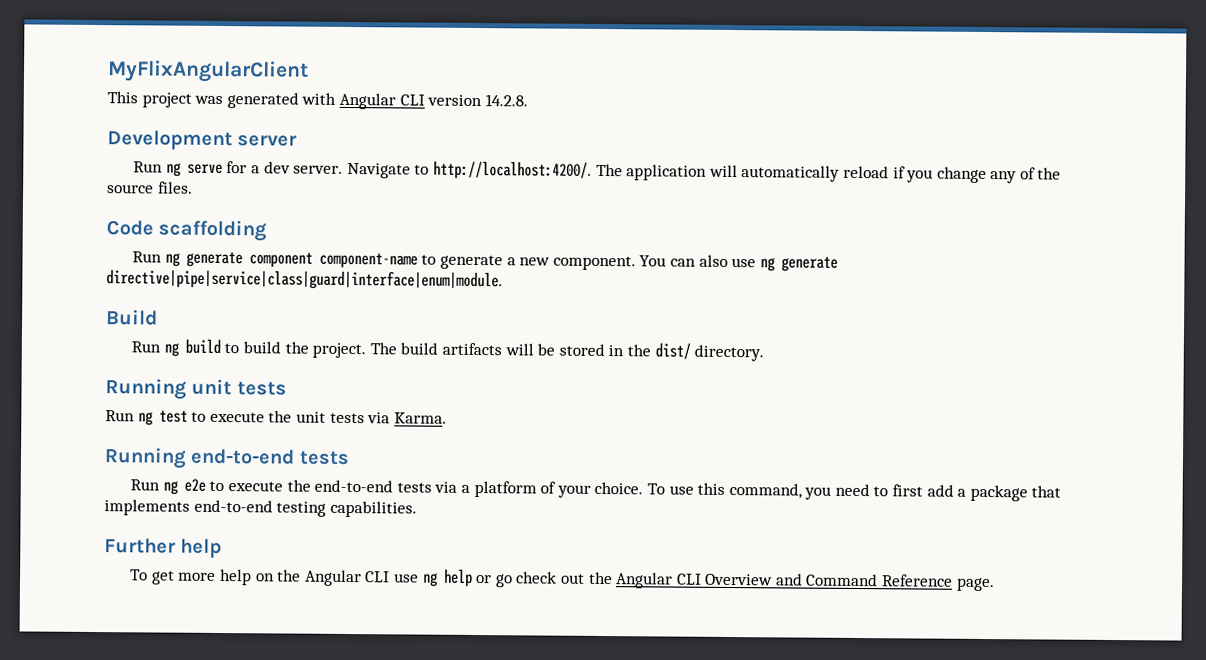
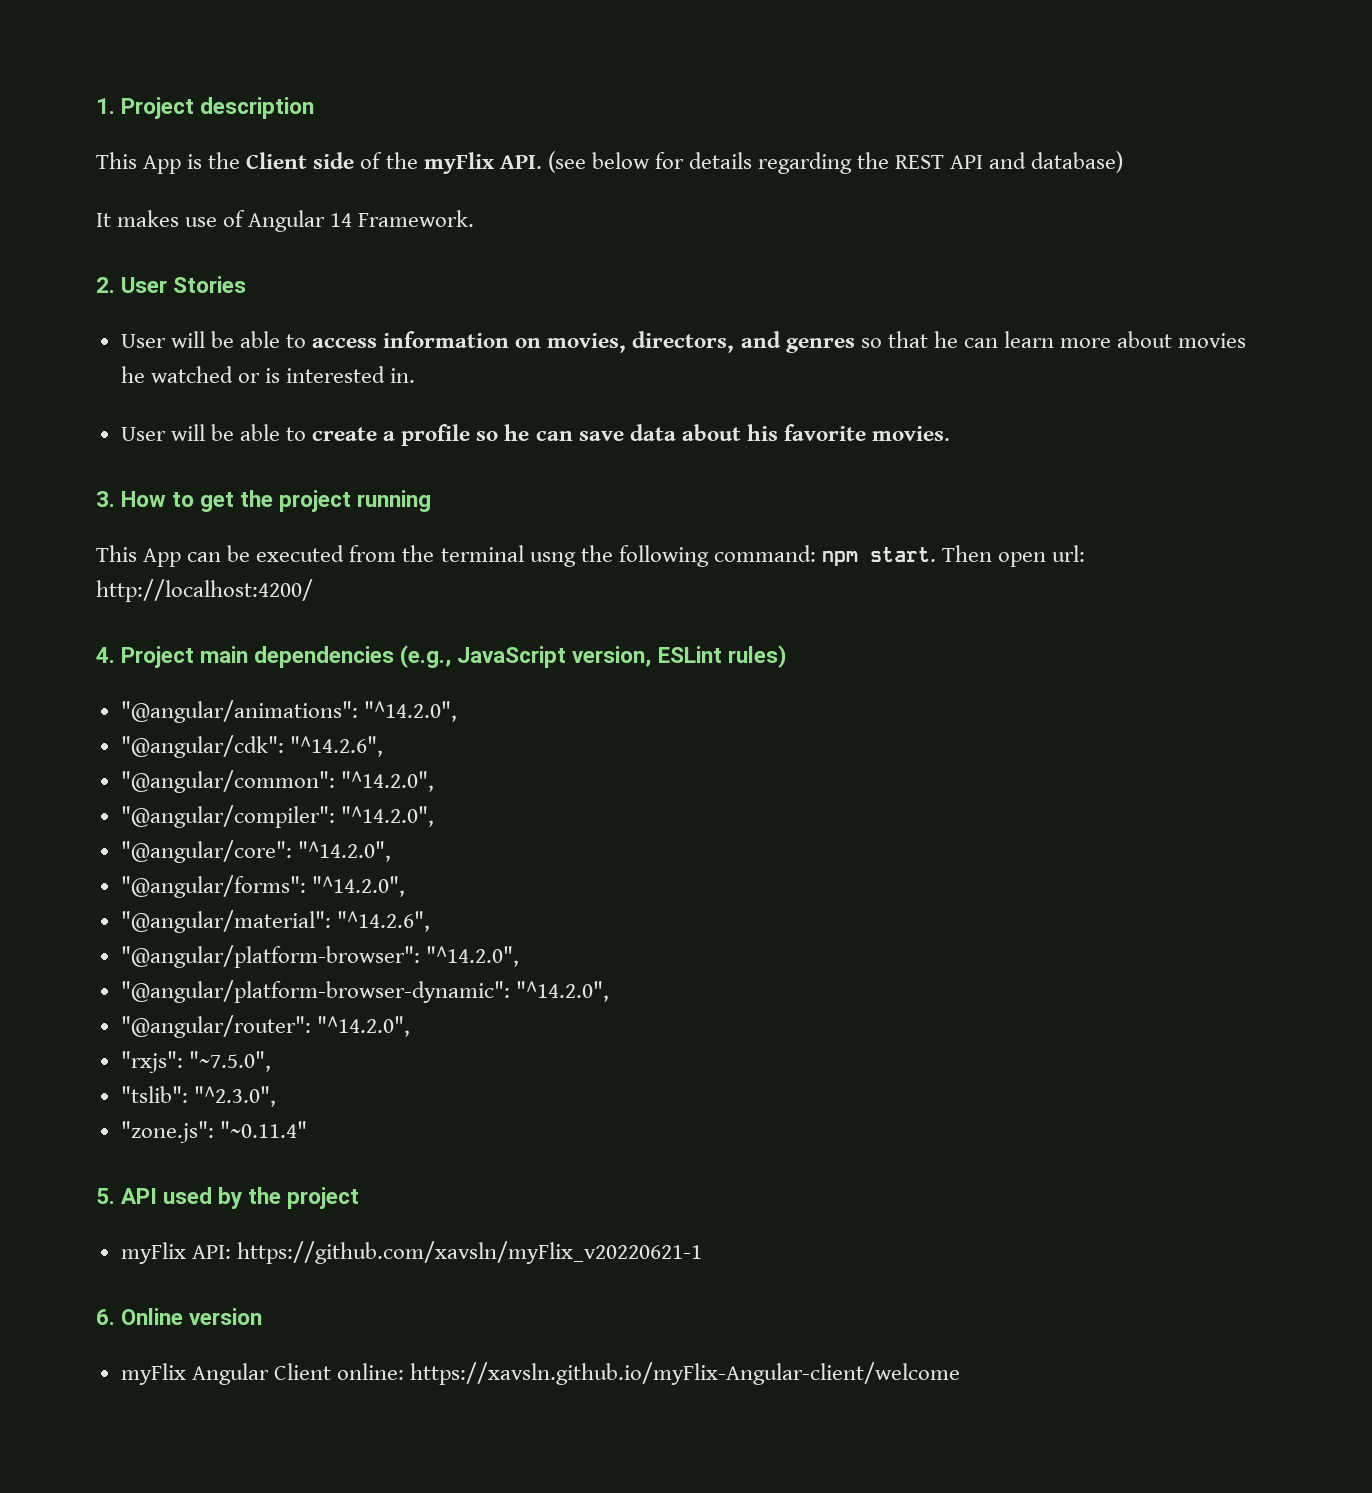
[107,60,309,83] [107,91,528,110] [107,130,298,151] [133,160,1062,184] [107,181,193,194] [106,219,268,242] [132,251,838,272] [106,269,503,291] [106,309,158,326] [131,338,765,362] [105,378,287,400] [105,410,447,426] [104,447,350,469] [130,478,1062,502] [104,499,417,518] [104,538,223,559] [130,568,995,592] MyFlixAngularClient // This project was generated with Angular CLI version 14.2.8. // Development server // Run ng serve for a dev server. Navigate to http://localhost:4200/. The application will automatically reload if you change any of the source files. // Code scaffolding // Run ng generate component component-name to generate a new component. You can also use ng generate directive|pipe|service|class|guard|interface|enum|module. // Build // Run ng build to build the project. The build artifacts will be stored in the dist/ directory. // Running unit tests // Run ng test to execute the unit tests via Karma. // Running end-to-end tests // Run ng e2e to execute the end-to-end tests via a platform of your choice. To use this command, you need to first add a package that implements end-to-end testing capabilities. // Further help // To get more help on the Angular CLI use ng help or go check out the Angular CLI Overview and Command Reference page. -> [96,97,315,119] [96,151,1124,174] [96,210,475,232] [96,276,247,293] [120,331,1247,353] [120,366,416,383] [120,424,950,446] [96,490,432,512] [96,545,1086,567] [96,579,313,602] [96,645,786,668] [120,700,457,723] [120,735,383,758] [120,770,434,793] [120,805,434,828] [120,840,391,863] [120,875,405,898] [120,910,430,933] [120,945,519,968] [120,980,609,1003] [120,1015,410,1038] [120,1051,271,1073] [120,1086,276,1107] [120,1121,307,1143] [96,1187,360,1209] [120,1241,702,1264] [96,1308,263,1325] [120,1362,961,1385] 1. Project description // This App is the Client side of the myFlix API. (see below for details regarding the REST API and database) // It makes use of Angular 14 Framework. // 2. User Stories // User will be able to access information on movies, directors, and genres so that he can learn more about movies he watched or is interested in. // User will be able to create a profile so he can save data about his favorite movies. // 3. How to get the project running // This App can be executed from the terminal usng the following command: npm start. Then open url: http://localhost:4200/ // 4. Project main dependencies (e.g., JavaScript version, ESLint rules) // "@angular/animations": "^14.2.0", // "@angular/cdk": "^14.2.6", // "@angular/common": "^14.2.0", // "@angular/compiler": "^14.2.0", // "@angular/core": "^14.2.0", // "@angular/forms": "^14.2.0", // "@angular/material": "^14.2.6", // "@angular/platform-browser": "^14.2.0", // "@angular/platform-browser-dynamic": "^14.2.0", // "@angular/router": "^14.2.0", // "rxjs": "~7.5.0", // "tslib": "^2.3.0", // "zone.js": "~0.11.4" // 5. API used by the project // myFlix API: https://github.com/xavsln/myFlix_v20220621-1 // 6. Online version // myFlix Angular Client online: https://xavsln.github.io/myFlix-Angular-client/welcome

